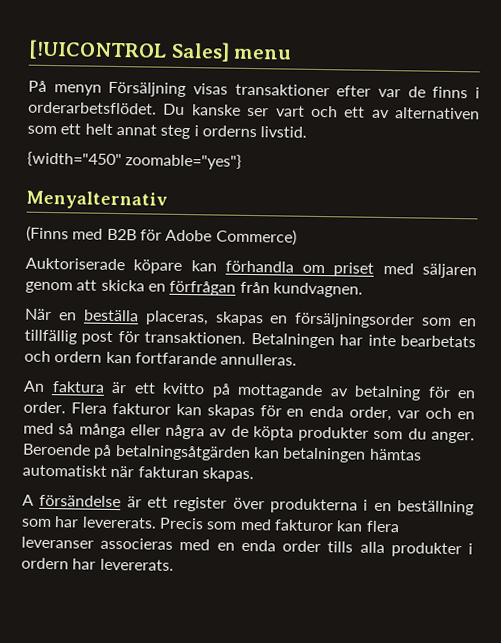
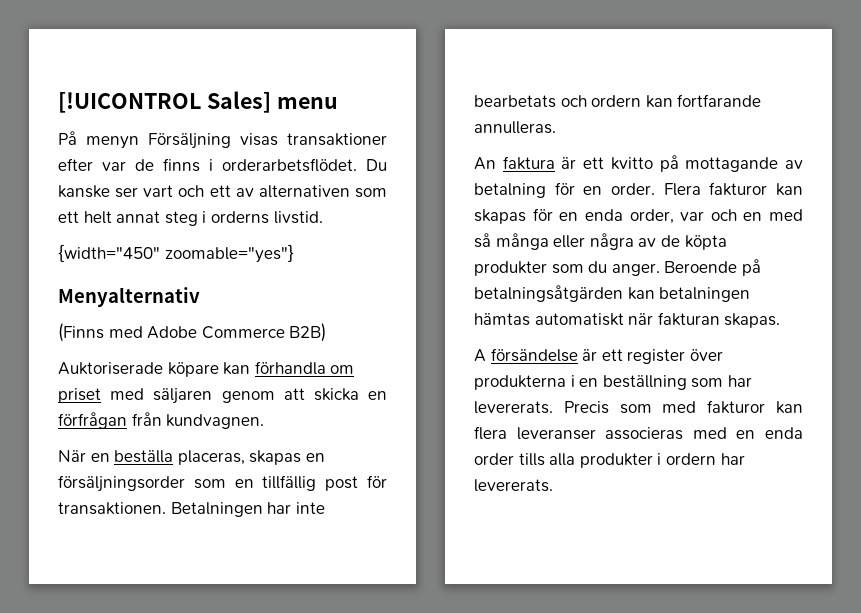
[106,228,297,246] B2B för Adobe Commerce) -> [147,323,327,342] Adobe Commerce B2B)

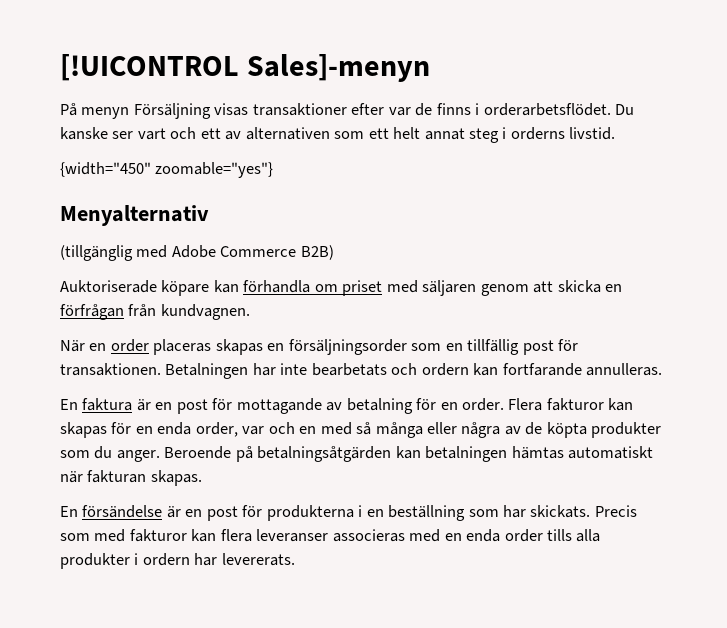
[206,91,338,113] Sales] menu -> [247,54,431,82] Sales]-menyn
[58,323,104,342] (Finns -> [60,245,133,261] (tillgänglig
[114,450,245,465] beställa placeras, -> [110,339,212,355] order placeras
[474,157,496,170] An -> [60,399,78,410] En
[583,155,679,172] ett kvitto på -> [155,398,233,414] en post för
[474,349,486,362] A -> [60,506,78,517] En
[601,349,723,364] ett register över -> [185,505,263,521] en post för
[474,401,553,414] levererats. -> [530,505,591,518] skickats.

